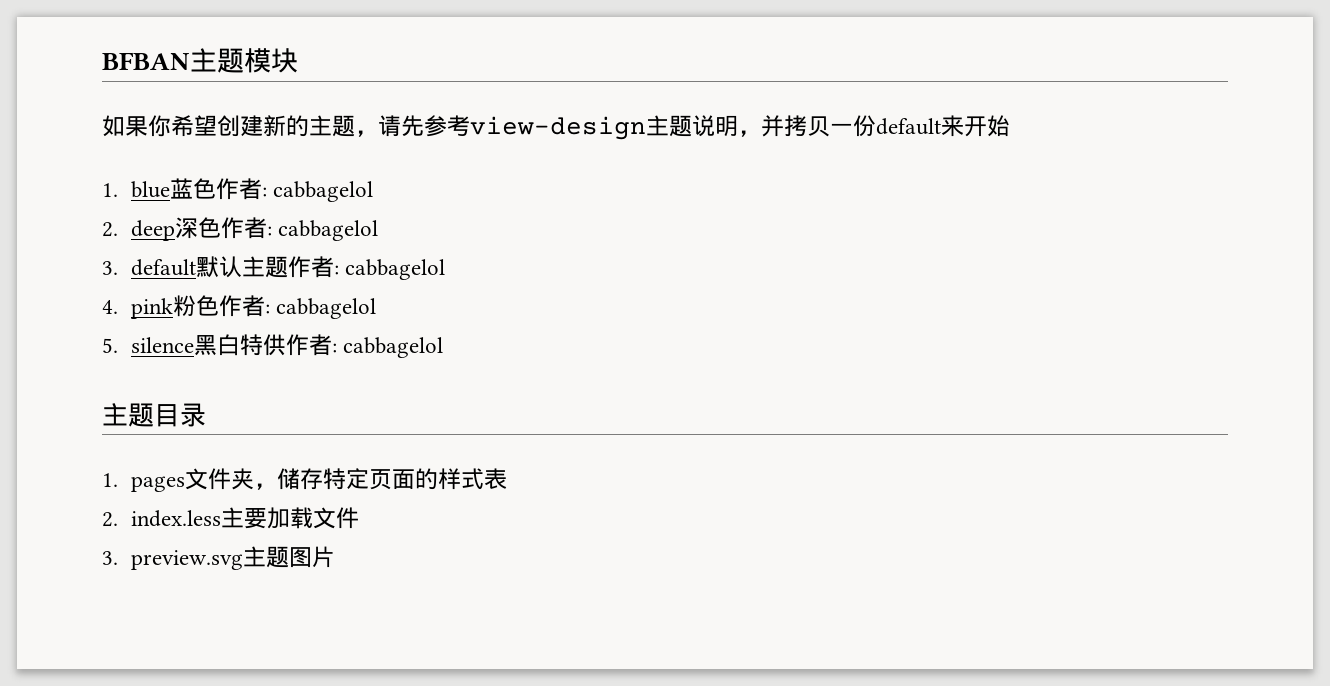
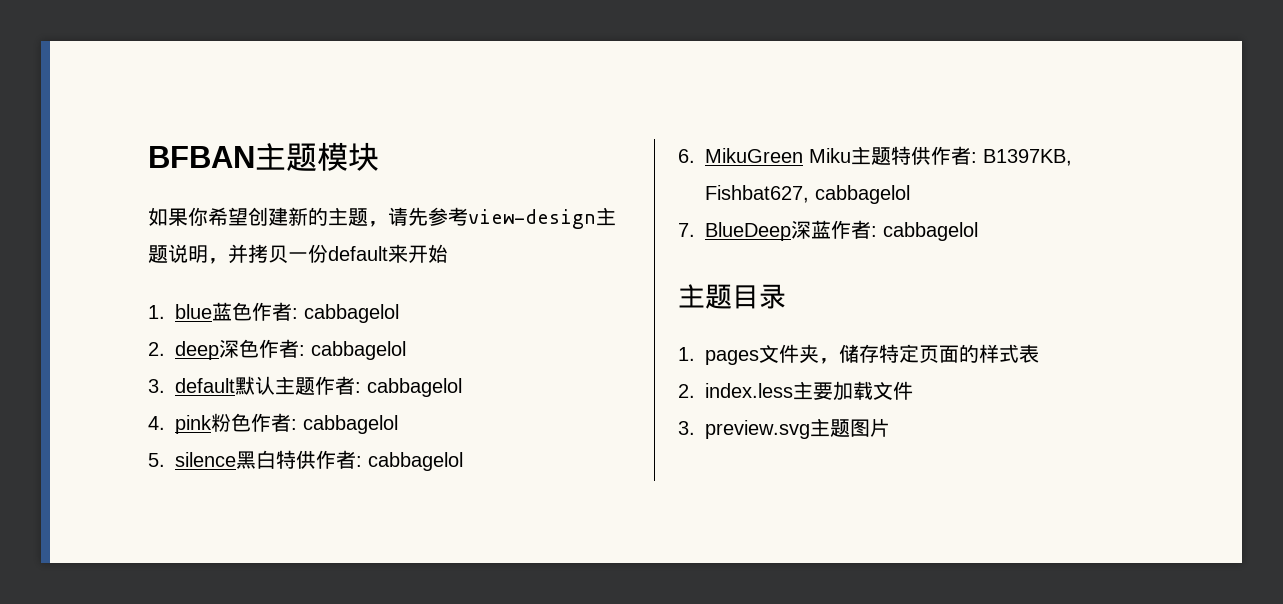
(444, 347) none -> [678,146,1072,166] [705,185,910,204] [678,220,978,241] // 6. MikuGreen Miku主题特供作者: B1397KB, Fishbat627, cabbagelol // 7. BlueDeep深蓝作者: cabbagelol

